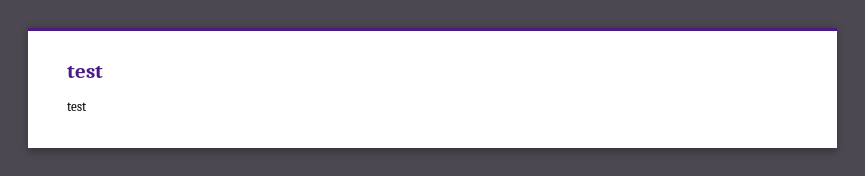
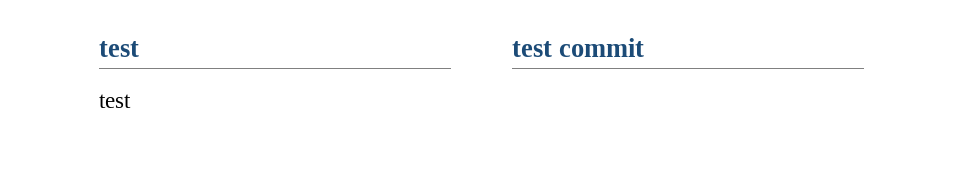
[67,66,103,78] [67,102,87,111] test // test -> [99,41,139,57] [99,94,131,108] [512,38,645,57] test // test // test commit

